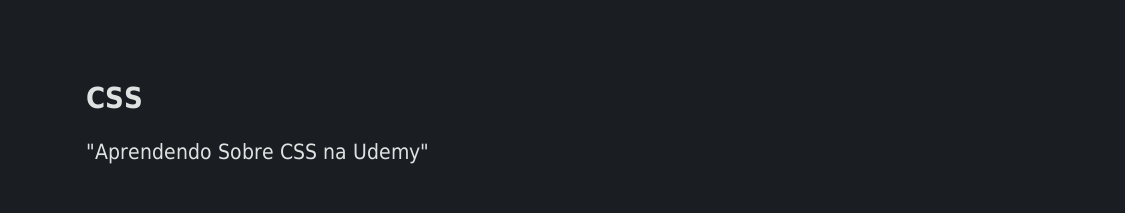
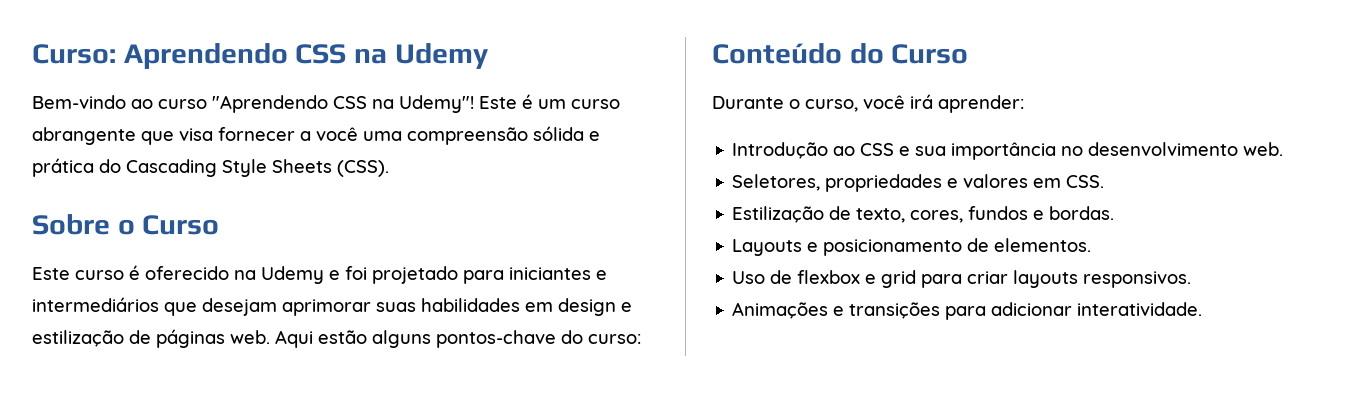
[86,86,143,109] [86,143,429,164] CSS // "Aprendendo Sobre CSS na Udemy" -> [32,43,488,69] [32,94,620,113] [32,126,600,145] [32,158,389,177] [32,214,220,235] [32,265,607,284] [32,297,632,316] [32,329,641,348] [712,43,969,64] [712,94,1024,113] [732,142,1284,160] [732,174,1105,192] [732,206,1115,223] [732,238,1092,256] [732,270,1192,288] [732,302,1203,320] Curso: Aprendendo CSS na Udemy // Bem-vindo ao curso "Aprendendo CSS na Udemy"! Este é um curso abrangente que visa fornecer a você uma compreensão sólida e prática do Cascading Style Sheets (CSS). // Sobre o Curso // Este curso é oferecido na Udemy e foi projetado para iniciantes e intermediários que desejam aprimorar suas habilidades em design e estilização de páginas web. Aqui estão alguns pontos-chave do curso: // Conteúdo do Curso // Durante o curso, você irá aprender: // Introdução ao CSS e sua importância no desenvolvimento web. // Seletores, propriedades e valores em CSS. // Estilização de texto, cores, fundos e bordas. // Layouts e posicionamento de elementos. // Uso de flexbox e grid para criar layouts responsivos. // Animações e transições para adicionar interatividade.

